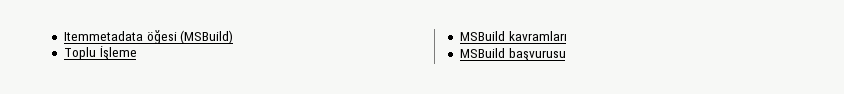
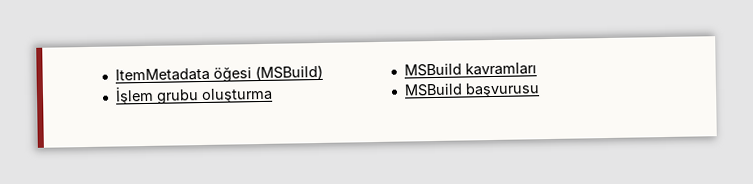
[63,31,143,41] Itemmetadata -> [114,67,210,82] ItemMetadata
[63,46,137,60] Toplu İşleme -> [114,86,273,105] İşlem grubu oluşturma

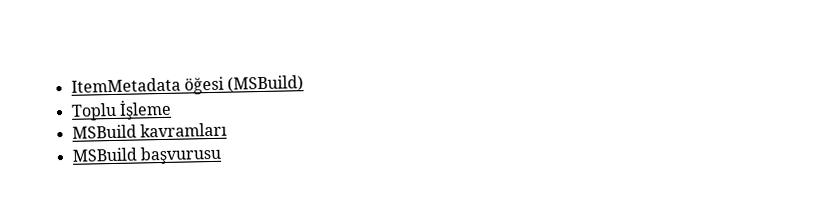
[114,86,273,105] İşlem grubu oluşturma -> [70,98,172,121] Toplu İşleme

